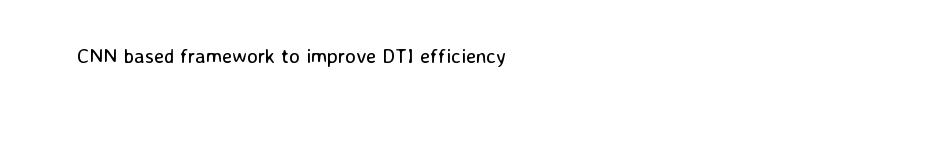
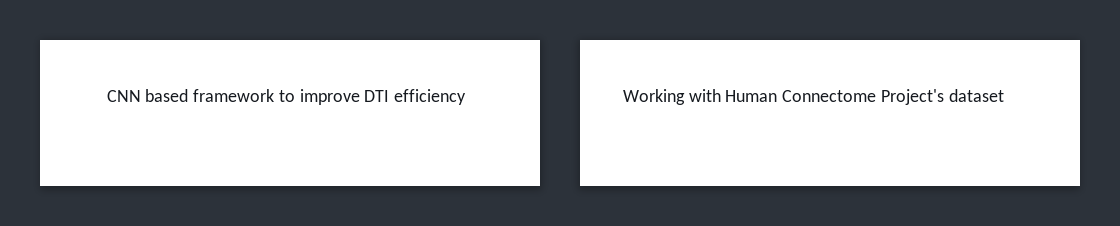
(506, 58) none -> [623,89,1004,105] Working with Human Connectome Project's dataset

